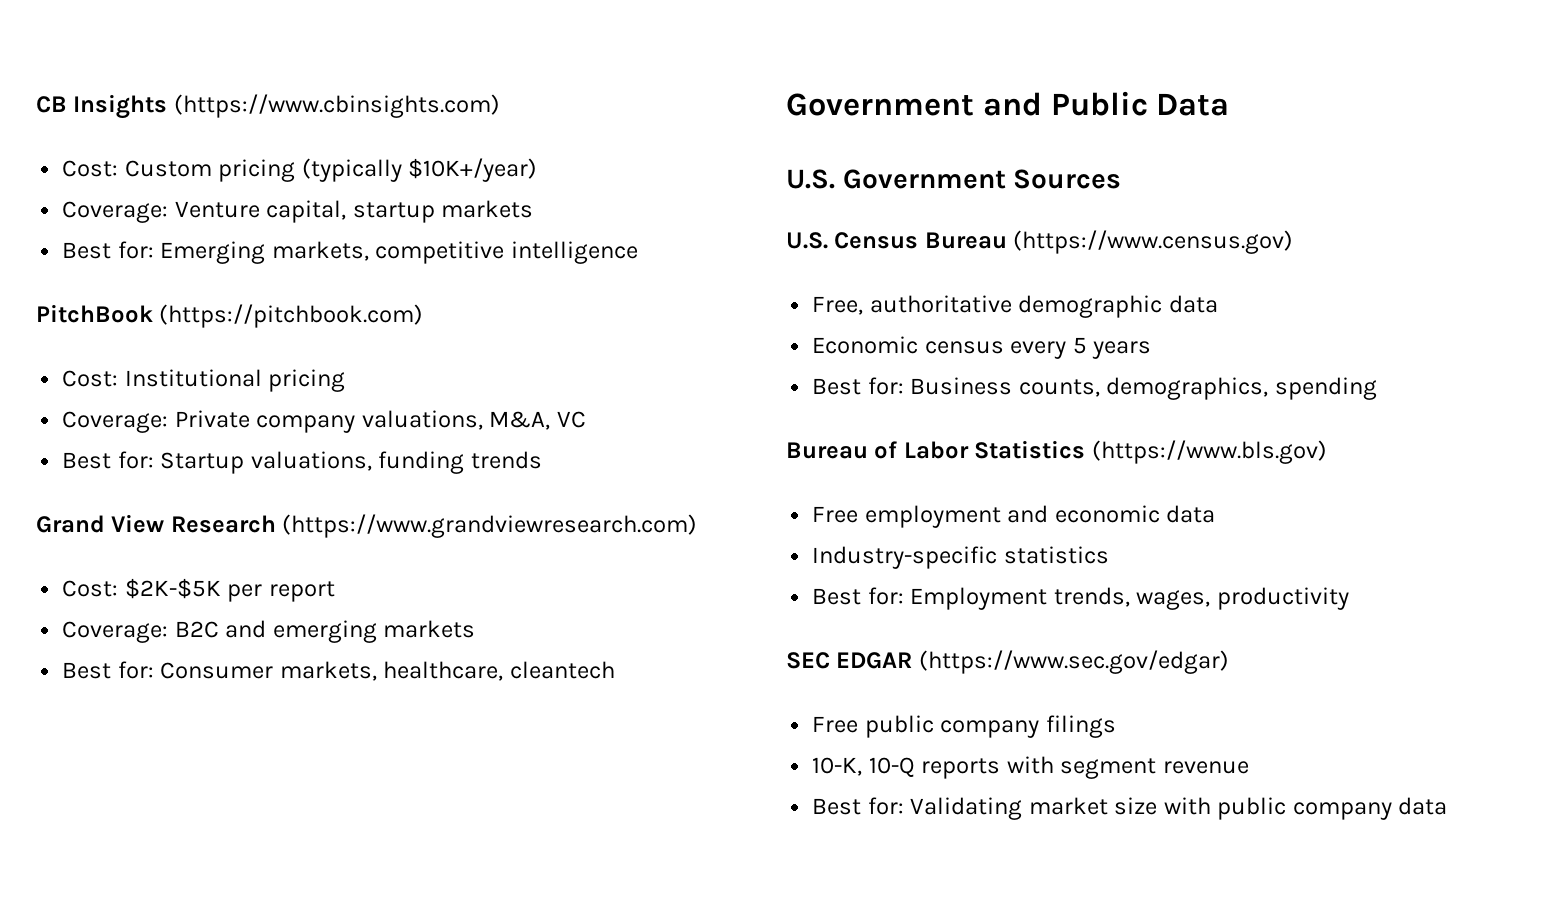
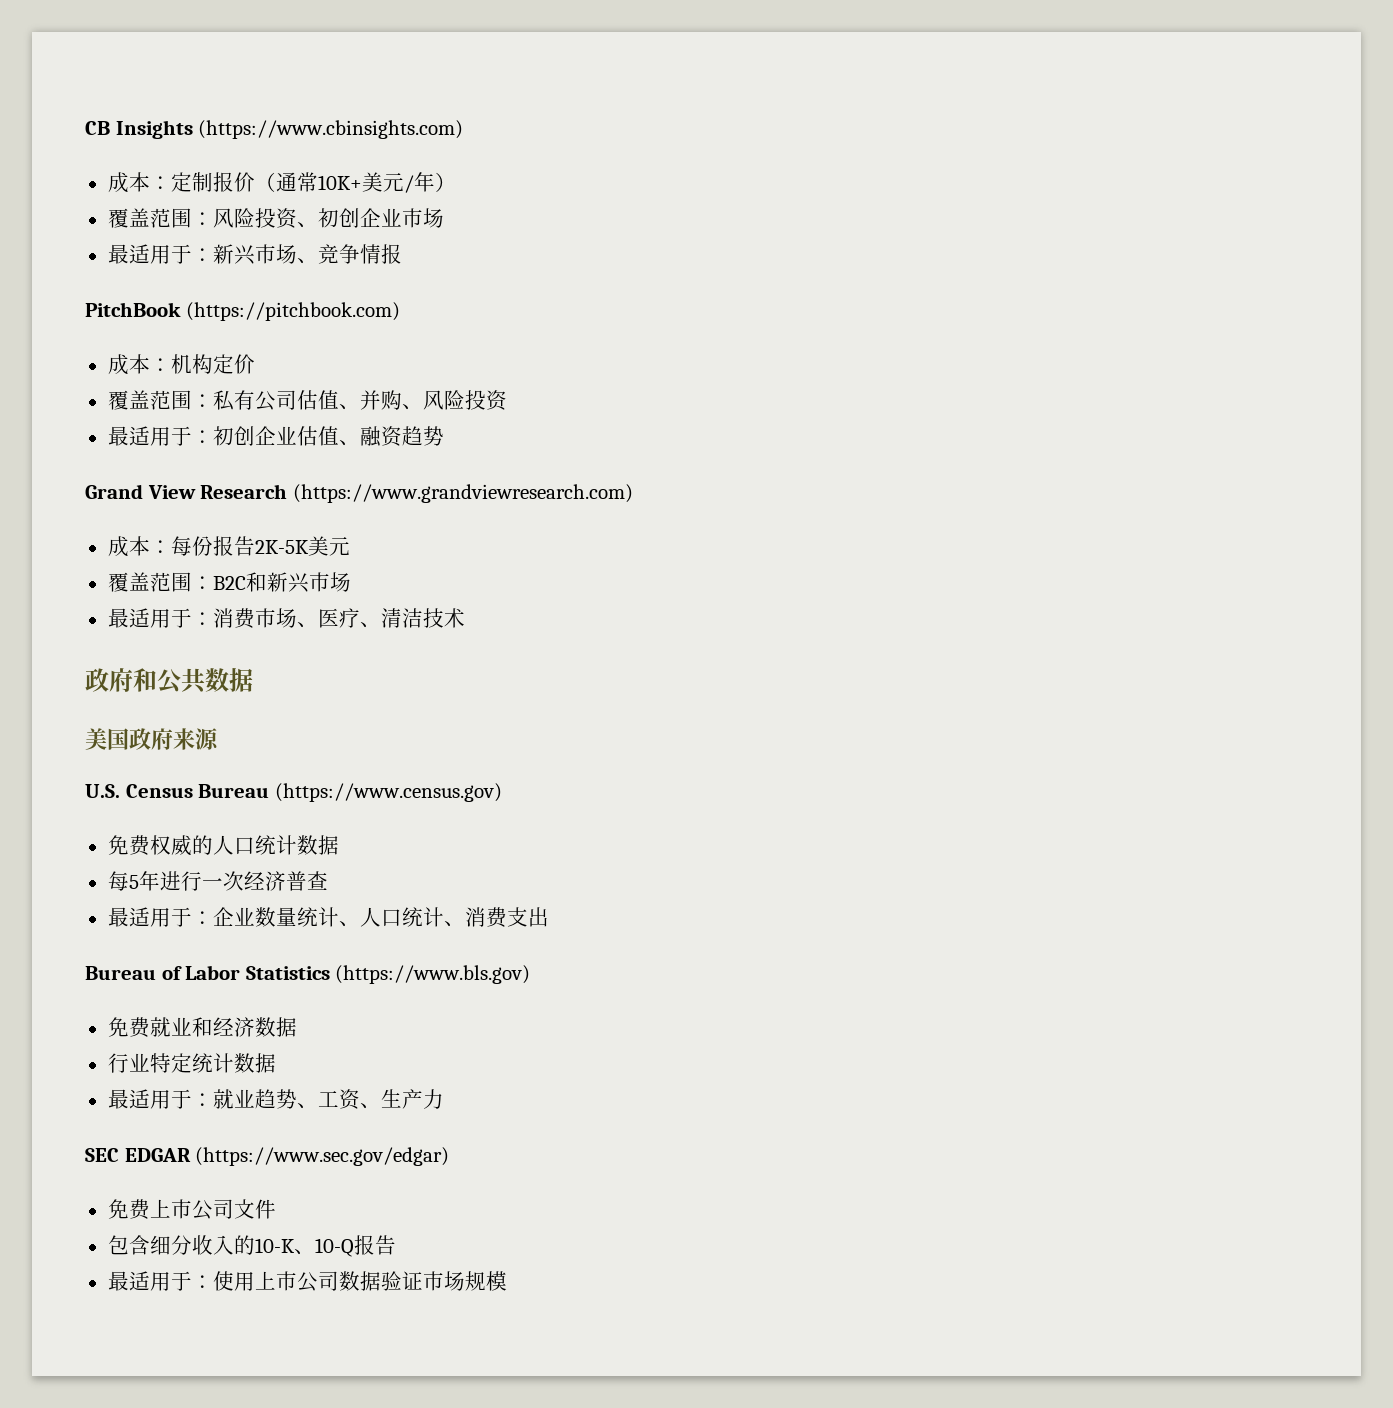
[62,158,538,182] [62,200,534,223] [62,241,638,264] [36,304,424,328] [62,369,346,392] [62,410,586,433] [62,451,542,474] [36,514,698,538] [62,578,335,602] [62,620,476,643] [62,661,615,681] [786,91,1230,116] [786,169,1122,189] [786,230,1294,254] [812,295,1218,318] [812,336,1152,359] [812,377,1377,400] Cost: Custom pricing (typically $10K+/year) // Coverage: Venture capital, startup markets // Best for: Emerging markets, competitive intelligence // PitchBook (https://pitchbook.com) // Cost: Institutional pricing // Coverage: Private company valuations, M&A, VC // Best for: Startup valuations, funding trends // Grand View Research (https://www.grandviewresearch.com) // Cost: $2K-$5K per report // Coverage: B2C and emerging markets // Best for: Consumer markets, healthcare, cleantech // Government and Public Data // U.S. Government Sources // U.S. Census Bureau (https://www.census.gov) // Free, authoritative demographic data // Economic census every 5 years // Best for: Business counts, demographics, spending -> [107,172,456,193] [107,208,444,229] [107,244,402,265] [85,302,400,321] [107,354,255,375] [107,390,507,411] [107,426,444,447] [85,484,633,503] [107,536,350,557] [107,572,351,593] [107,608,465,629] [85,668,253,694] [85,728,219,750] [85,783,502,802] [107,835,339,856] [107,871,328,891] [107,907,549,928] 成本：定制报价（通常10K+美元/年） // 覆盖范围：风险投资、初创企业市场 // 最适用于：新兴市场、竞争情报 // PitchBook (https://pitchbook.com) // 成本：机构定价 // 覆盖范围：私有公司估值、并购、风险投资 // 最适用于：初创企业估值、融资趋势 // Grand View Research (https://www.grandviewresearch.com) // 成本：每份报告2K-5K美元 // 覆盖范围：B2C和新兴市场 // 最适用于：消费市场、医疗、清洁技术 // 政府和公共数据 // 美国政府来源 // U.S. Census Bureau (https://www.census.gov) // 免费权威的人口统计数据 // 每5年进行一次经济普查 // 最适用于：企业数量统计、人口统计、消费支出
[812,505,1216,528] [812,546,1109,569] [812,587,1349,610] [786,650,1229,674] [812,715,1116,738] [812,756,1249,779] [812,797,1448,820] Free employment and economic data // Industry-specific statistics // Best for: Employment trends, wages, productivity // SEC EDGAR (https://www.sec.gov/edgar) // Free public company filings // 10-K, 10-Q reports with segment revenue // Best for: Validating market size with public company data -> [107,1017,297,1038] [107,1053,276,1073] [107,1089,444,1110] [85,1147,450,1166] [107,1199,276,1220] [107,1235,396,1257] [107,1271,507,1292] 免费就业和经济数据 // 行业特定统计数据 // 最适用于：就业趋势、工资、生产力 // SEC EDGAR (https://www.sec.gov/edgar) // 免费上市公司文件 // 包含细分收入的10-K、10-Q报告 // 最适用于：使用上市公司数据验证市场规模

